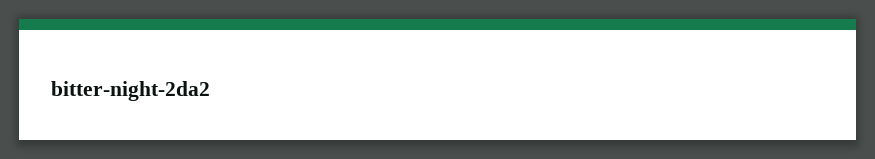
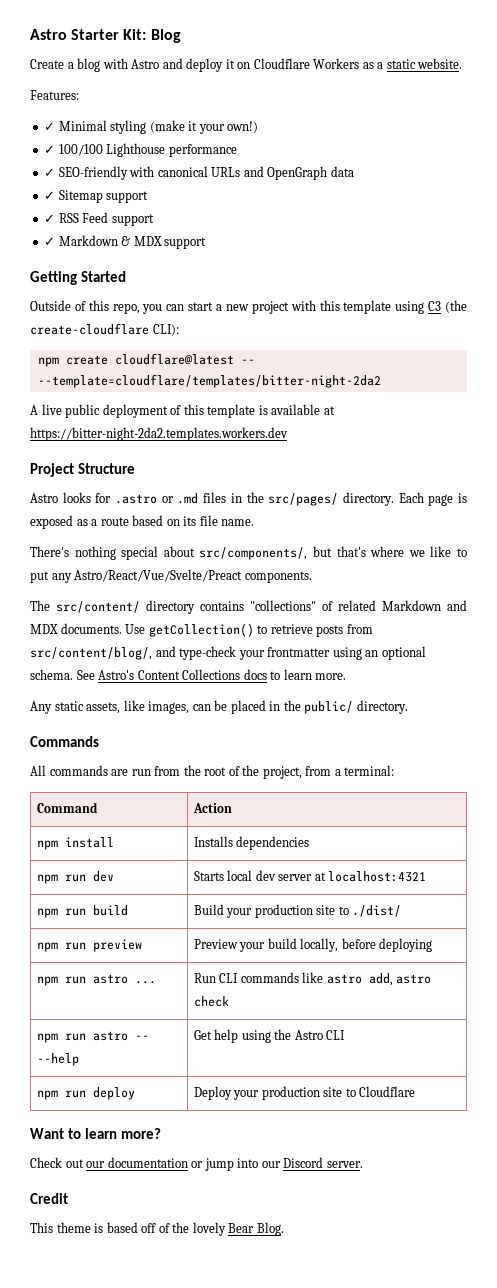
[51,81,210,101] bitter-night-2da2 -> [30,29,181,43] [30,58,463,72] [30,90,79,100] [44,120,259,134] [44,143,237,157] [44,166,354,180] [44,190,149,203] [44,212,154,226] [44,235,207,249] [30,271,127,285] [30,300,468,314] [30,323,179,336] [37,353,255,367] [37,374,381,388] [30,404,335,418] [30,427,288,441] [30,463,136,477] [30,492,467,506] [30,515,255,529] [30,546,468,560] [30,569,312,583] [30,600,467,614] [30,623,373,637] [30,646,426,660] [30,669,347,680] [30,700,408,714] [30,736,99,747] [30,765,395,779] [36,802,98,813] [192,803,232,813] [36,837,114,850] [193,836,310,850] [36,871,114,884] [193,870,427,882] [36,905,128,918] [193,904,402,918] [36,939,142,952] [193,938,433,952] [36,974,156,986] [193,972,432,986] [193,996,229,1007] [36,1031,149,1043] [36,1053,79,1066] [193,1029,346,1043] [36,1087,135,1100] [193,1086,416,1100] [30,1128,162,1139] [30,1157,363,1171] [30,1193,68,1204] [30,1222,284,1236] Astro Starter Kit: Blog // Create a blog with Astro and deploy it on Cloudflare Workers as a static website. // Features: // ✓ Minimal styling (make it your own!) // ✓ 100/100 Lighthouse performance // ✓ SEO-friendly with canonical URLs and OpenGraph data // ✓ Sitemap support // ✓ RSS Feed support // ✓ Markdown & MDX support // Getting Started // Outside of this repo, you can start a new project with this template using C3 (the create-cloudflare CLI): // npm create cloudflare@latest -- --template=cloudflare/templates/bitter-night-2da2 // A live public deployment of this template is available at https://bitter-night-2da2.templates.workers.dev // Project Structure // Astro looks for .astro or .md files in the src/pages/ directory. Each page is exposed as a route based on its file name. // There's nothing special about src/components/, but that's where we like to put any Astro/React/Vue/Svelte/Preact components. // The src/content/ directory contains "collections" of related Markdown and MDX documents. Use getCollection() to retrieve posts from src/content/blog/, and type-check your frontmatter using an optional schema. See Astro's Content Collections docs to learn more. // Any static assets, like images, can be placed in the public/ directory. // Commands // All commands are run from the root of the project, from a terminal: // Command | Action // npm install | Installs dependencies // npm run dev | Starts local dev server at localhost:4321 // npm run build | Build your production site to ./dist/ // npm run preview | Preview your build locally, before deploying // npm run astro ... | Run CLI commands like astro add, astro check // npm run astro -- --help | Get help using the Astro CLI // npm run deploy | Deploy your production site to Cloudflare // Want to learn more? // Check out our documentation or jump into our Discord server. // Credit // This theme is based off of the lovely Bear Blog.

